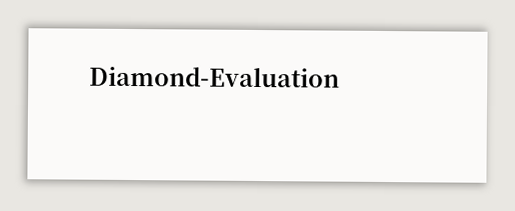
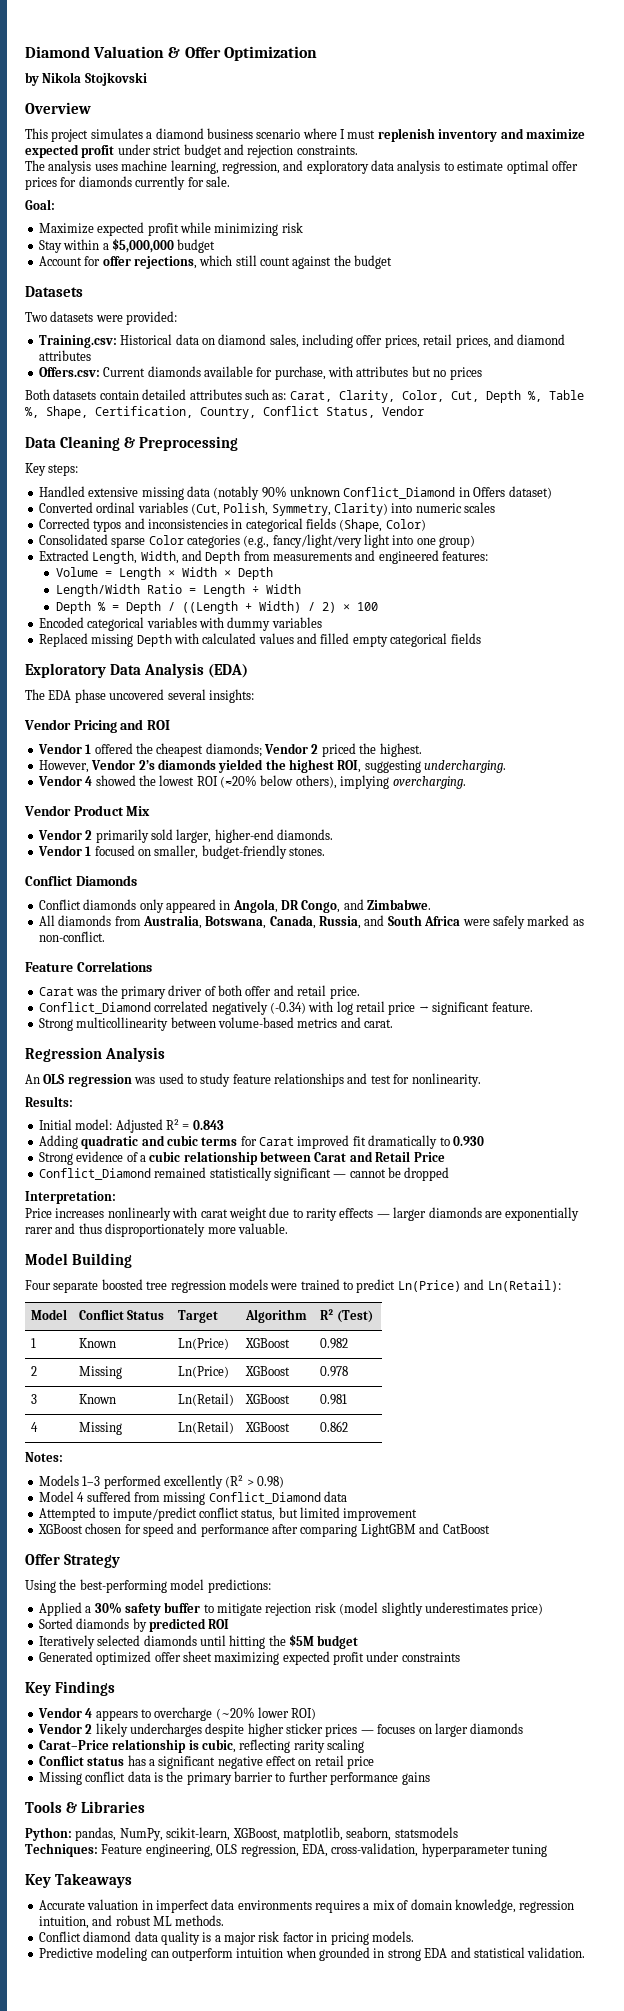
[89,65,340,88] Diamond-Evaluation -> [25,46,317,61] [25,72,147,86] [25,102,91,114] [25,128,585,142] [25,144,358,158] [25,160,578,174] [25,176,230,190] [25,199,55,210] [38,222,303,236] [38,238,216,253] [38,255,393,269] [25,286,83,297] [25,311,178,325] [38,334,566,348] [38,350,91,361] [38,366,482,380] [25,389,584,403] [25,406,424,419] [25,436,238,451] [25,463,79,476] [38,486,552,500] [38,502,496,516] [38,518,426,532] [38,534,476,548] [38,550,489,564] [55,567,273,580] [55,584,301,597] [55,601,378,614] [38,617,322,631] [38,633,481,647] [25,663,248,678] [25,689,254,703] [24,719,170,733] [37,743,422,757] [38,759,507,773] [37,775,466,789] [24,805,151,816] [37,829,333,843] [37,845,325,859] [25,875,137,886] [38,899,432,913] [38,915,584,929] [38,931,105,942] [25,961,152,972] [38,985,360,999] [38,1001,533,1015] [38,1017,393,1031] [25,1047,165,1062] [25,1073,481,1087] [25,1096,73,1107] [38,1119,224,1133] [38,1135,484,1149] [38,1151,445,1165] [38,1167,450,1181] [25,1191,116,1204] [25,1207,580,1221] [25,1223,288,1237] [25,1253,132,1268] [25,1279,561,1293] [30,1309,67,1320] [78,1309,165,1320] [177,1310,218,1323] [244,1309,307,1323] [319,1309,374,1323] [30,1338,36,1348] [78,1338,116,1348] [177,1338,229,1350] [244,1338,290,1348] [319,1338,348,1349] [30,1366,37,1376] [78,1366,122,1379] [177,1366,229,1378] [244,1366,290,1376] [319,1366,348,1377] [30,1394,37,1404] [78,1394,116,1404] [177,1393,234,1406] [244,1394,290,1404] [319,1394,347,1405] [30,1422,38,1432] [78,1422,122,1435] [177,1421,234,1434] [244,1422,290,1432] [319,1421,348,1432] [25,1452,63,1462] [38,1475,284,1489] [38,1491,347,1505] [38,1507,418,1521] [37,1523,490,1537] [25,1554,120,1568] [25,1579,271,1593] [38,1602,544,1616] [38,1618,230,1632] [38,1634,359,1649] [38,1651,460,1665] [25,1681,115,1696] [37,1707,317,1721] [37,1723,524,1737] [38,1739,364,1753] [38,1755,375,1769] [38,1771,430,1785] [25,1801,145,1813] [25,1827,458,1841] [25,1843,547,1857] [25,1873,132,1888] [38,1899,575,1913] [38,1915,225,1929] [38,1931,414,1945] [38,1947,586,1961] Diamond Valuation & Offer Optimization // by Nikola Stojkovski // Overview // This project simulates a diamond business scenario where I must replenish inventory and maximize expected profit under strict budget and rejection constraints. // The analysis uses machine learning, regression, and exploratory data analysis to estimate optimal offer prices for diamonds currently for sale. // Goal: // Maximize expected profit while minimizing risk // Stay within a $5,000,000 budget // Account for offer rejections, which still count against the budget // Datasets // Two datasets were provided: // Training.csv: Historical data on diamond sales, including offer prices, retail prices, and diamond attributes // Offers.csv: Current diamonds available for purchase, with attributes but no prices // Both datasets contain detailed attributes such as: Carat, Clarity, Color, Cut, Depth %, Table %, Shape, Certification, Country, Conflict Status, Vendor // Data Cleaning & Preprocessing // Key steps: // Handled extensive missing data (notably 90% unknown Conflict_Diamond in Offers dataset) // Converted ordinal variables (Cut, Polish, Symmetry, Clarity) into numeric scales // Corrected typos and inconsistencies in categorical fields (Shape, Color) // Consolidated sparse Color categories (e.g., fancy/light/very light into one group) // Extracted Length, Width, and Depth from measurements and engineered features: // Volume = Length × Width × Depth // Length/Width Ratio = Length ÷ Width // Depth % = Depth / ((Length + Width) / 2) × 100 // Encoded categorical variables with dummy variables // Replaced missing Depth with calculated values and filled empty categorical fields // Exploratory Data Analysis (EDA) // The EDA phase uncovered several insights: // Vendor Pricing and ROI // Vendor 1 offered the cheapest diamonds; Vendor 2 priced the highest. // However, Vendor 2’s diamonds yielded the highest ROI, suggesting undercharging. // Vendor 4 showed the lowest ROI (≈20% below others), implying overcharging. // Vendor Product Mix // Vendor 2 primarily sold larger, higher-end diamonds. // Vendor 1 focused on smaller, budget-friendly stones. // Conflict Diamonds // Conflict diamonds only appeared in Angola, DR Congo, and Zimbabwe. // All diamonds from Australia, Botswana, Canada, Russia, and South Africa were safely marked as non-conflict. // Feature Correlations // Carat was the primary driver of both offer and retail price. // Conflict_Diamond correlated negatively (-0.34) with log retail price → significant feature. // Strong multicollinearity between volume-based metrics and carat. // Regression Analysis // An OLS regression was used to study feature relationships and test for nonlinearity. // Results: // Initial model: Adjusted R² = 0.843 // Adding quadratic and cubic terms for Carat improved fit dramatically to 0.930 // Strong evidence of a cubic relationship between Carat and Retail Price // Conflict_Diamond remained statistically significant — cannot be dropped // Interpretation: // Price increases nonlinearly with carat weight due to rarity effects — larger diamonds are exponentially rarer and thus disproportionately more valuable. // Model Building // Four separate boosted tree regression models were trained to predict Ln(Price) and Ln(Retail): // Model | Conflict Status | Target | Algorithm | R² (Test) // 1 | Known | Ln(Price) | XGBoost | 0.982 // 2 | Missing | Ln(Price) | XGBoost | 0.978 // 3 | Known | Ln(Retail) | XGBoost | 0.981 // 4 | Missing | Ln(Retail) | XGBoost | 0.862 // Notes: // Models 1–3 performed excellently (R² > 0.98) // Model 4 suffered from missing Conflict_Diamond data // Attempted to impute/predict conflict status, but limited improvement // XGBoost chosen for speed and performance after comparing LightGBM and CatBoost // Offer Strategy // Using the best-performing model predictions: // Applied a 30% safety buffer to mitigate rejection risk (model slightly underestimates price) // Sorted diamonds by predicted ROI // Iteratively selected diamonds until hitting the $5M budget // Generated optimized offer sheet maximizing expected profit under constraints // Key Findings // Vendor 4 appears to overcharge (~20% lower ROI) // Vendor 2 likely undercharges despite higher sticker prices — focuses on larger diamonds // Carat–Price relationship is cubic, reflecting rarity scaling // Conflict status has a significant negative effect on retail price // Missing conflict data is the primary barrier to further performance gains // Tools & Libraries // Python: pandas, NumPy, scikit-learn, XGBoost, matplotlib, seaborn, statsmodels // Techniques: Feature engineering, OLS regression, EDA, cross-validation, hyperparameter tuning // Key Takeaways // Accurate valuation in imperfect data environments requires a mix of domain knowledge, regression intuition, and robust ML methods. // Conflict diamond data quality is a major risk factor in pricing models. // Predictive modeling can outperform intuition when grounded in strong EDA and statistical validation.

